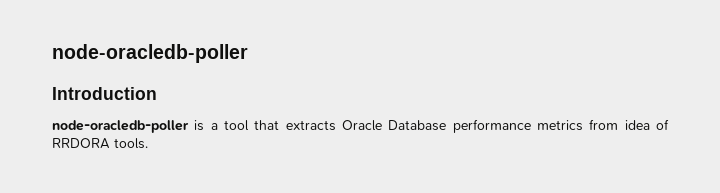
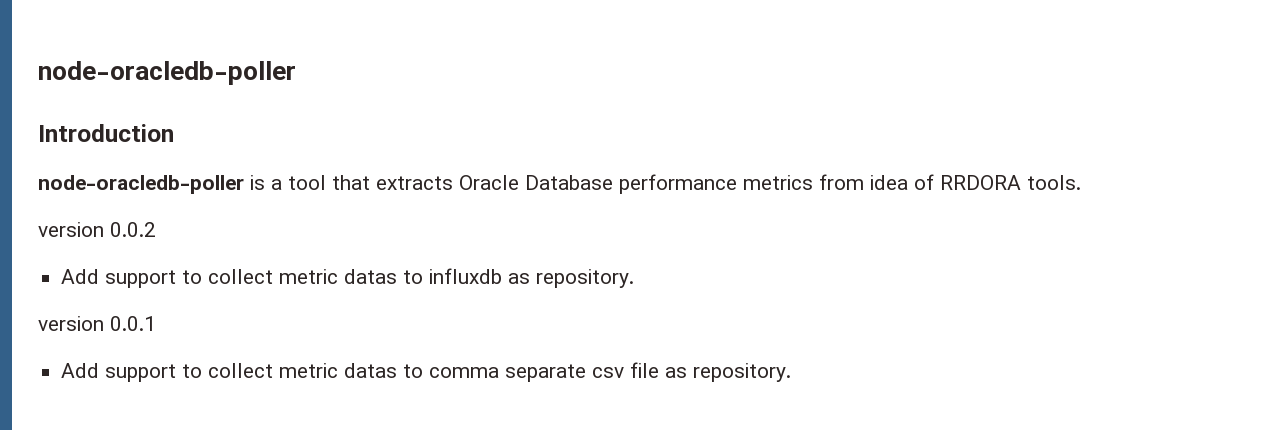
(148, 143) none -> [38,222,156,237] [61,268,635,288] [38,316,156,331] [61,362,792,382] // version 0.0.2 // Add support to collect metric datas to influxdb as repository. // version 0.0.1 // Add support to collect metric datas to comma separate csv file as repository.

